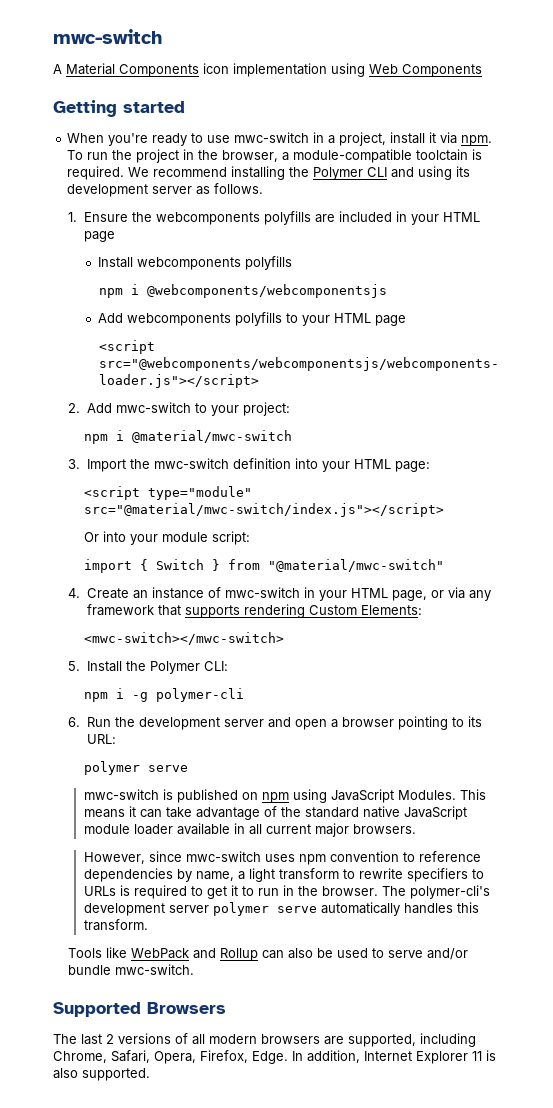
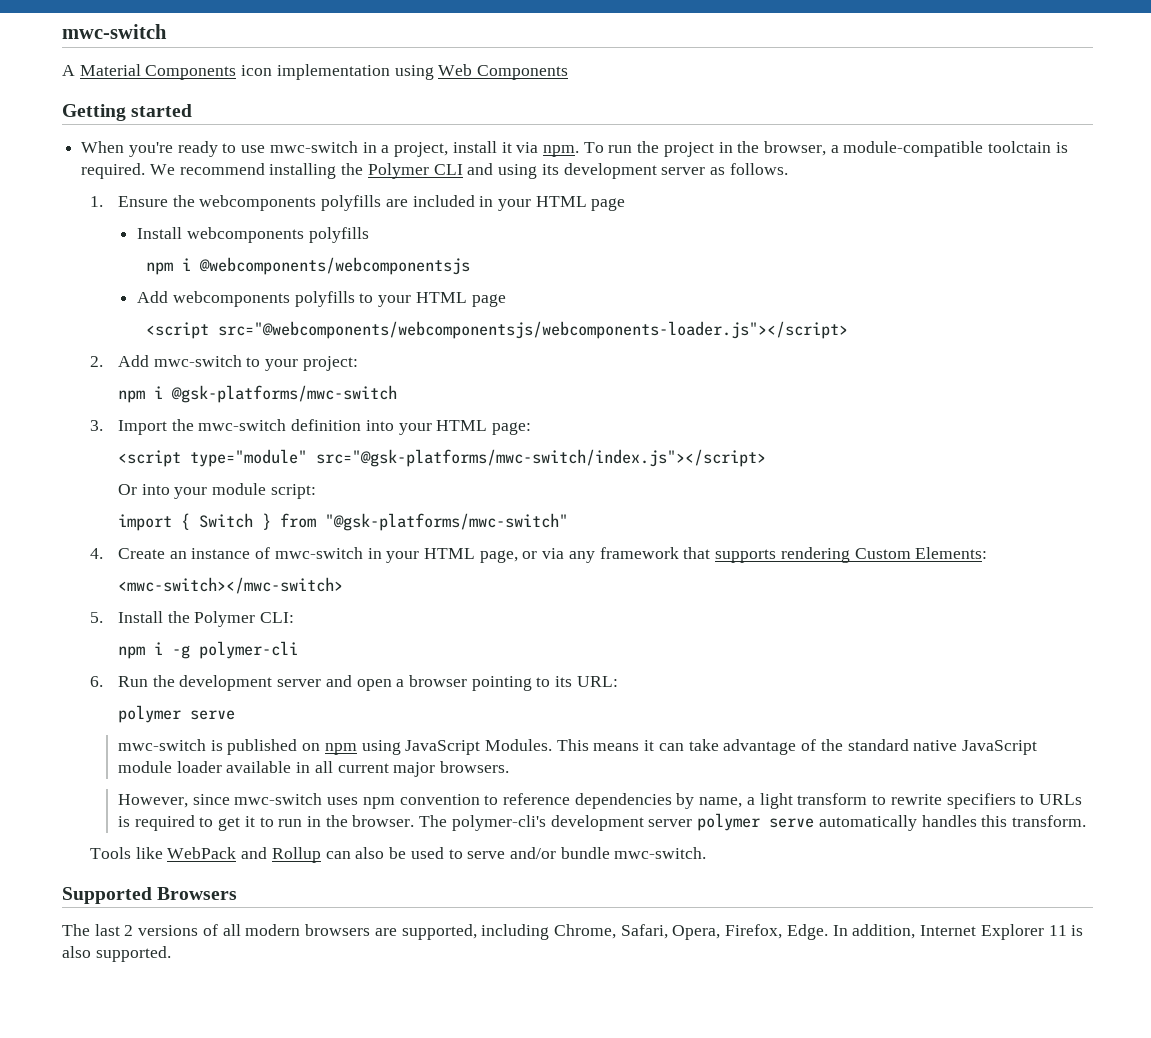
[131,430,292,443] @material/mwc-switch -> [170,385,397,403] @gsk-platforms/mwc-switch
[83,503,444,517] src="@material/mwc-switch/index.js"></script> -> [315,449,766,467] src="@gsk-platforms/mwc-switch/index.js"></script>
[267,559,444,572] "@material/mwc-switch" -> [324,513,568,531] "@gsk-platforms/mwc-switch"

